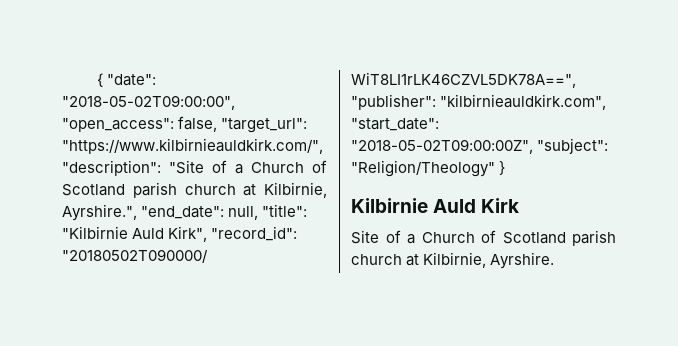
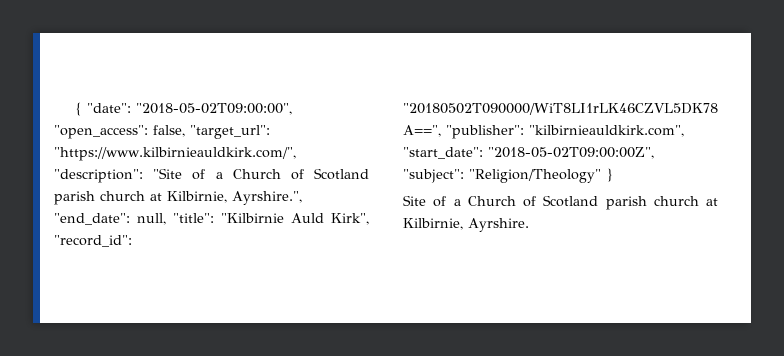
[351,198,520,213] // Kilbirnie Auld Kirk -> (613, 175) none

